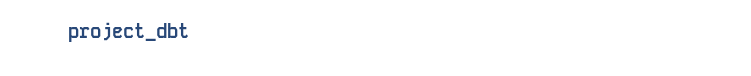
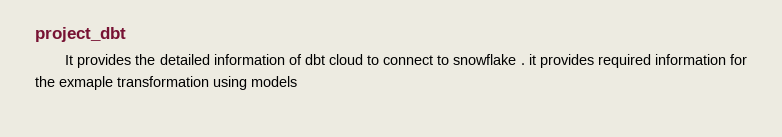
(189, 32) none -> [65,54,747,68] [35,76,297,90] // It provides the detailed information of dbt cloud to connect to snowflake . it provides required information for the exmaple transformation using models

